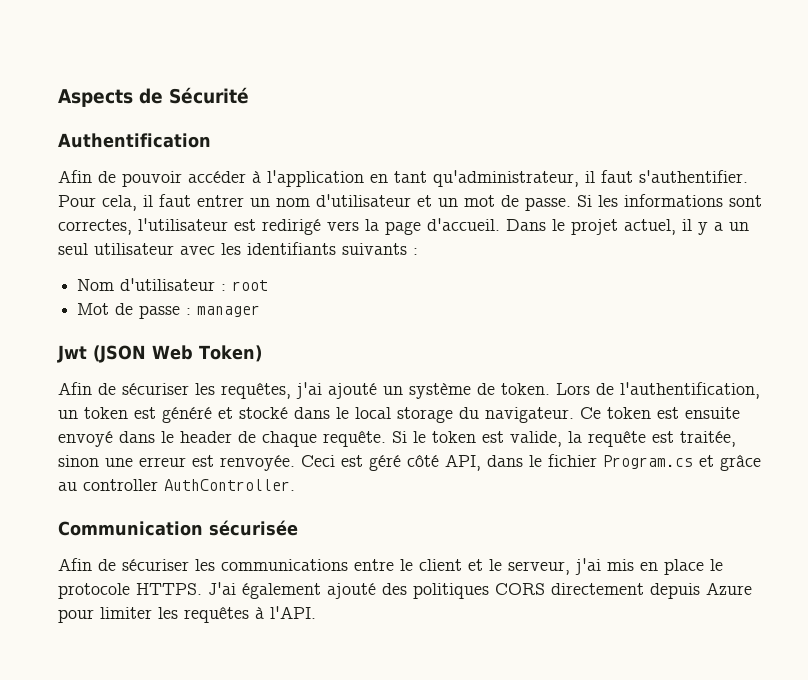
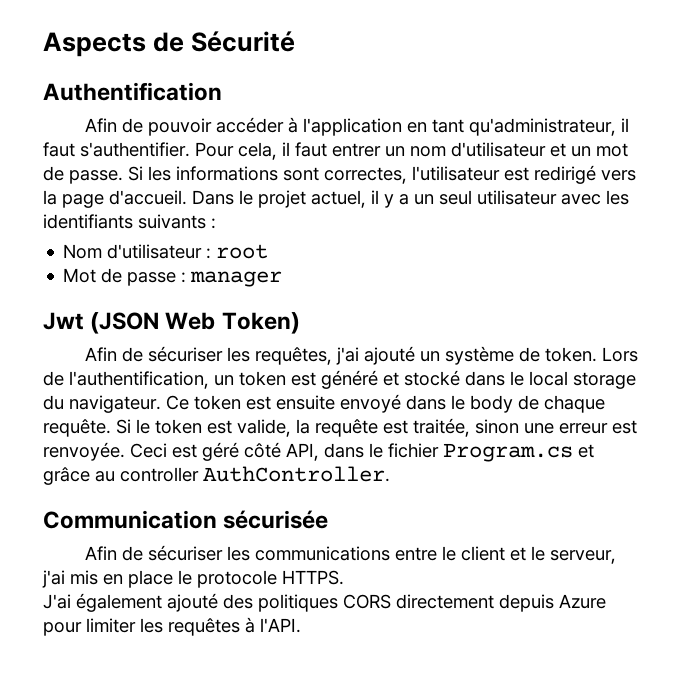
[180,431,232,443] header -> [470,395,513,413] body
(202, 589) none -> (344, 577) //

